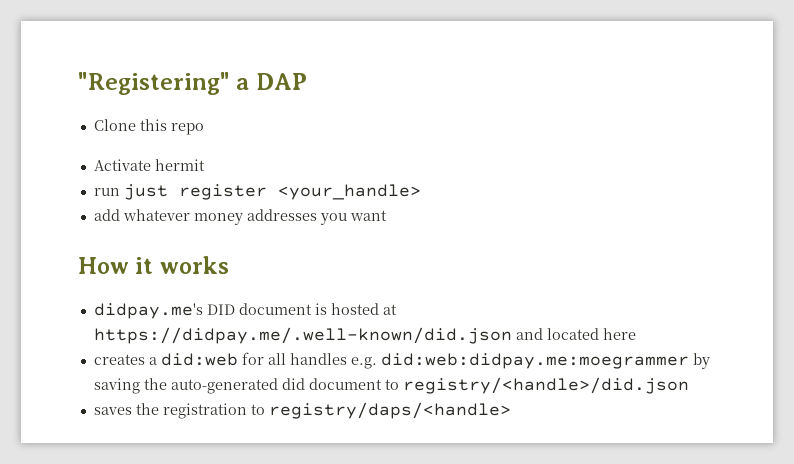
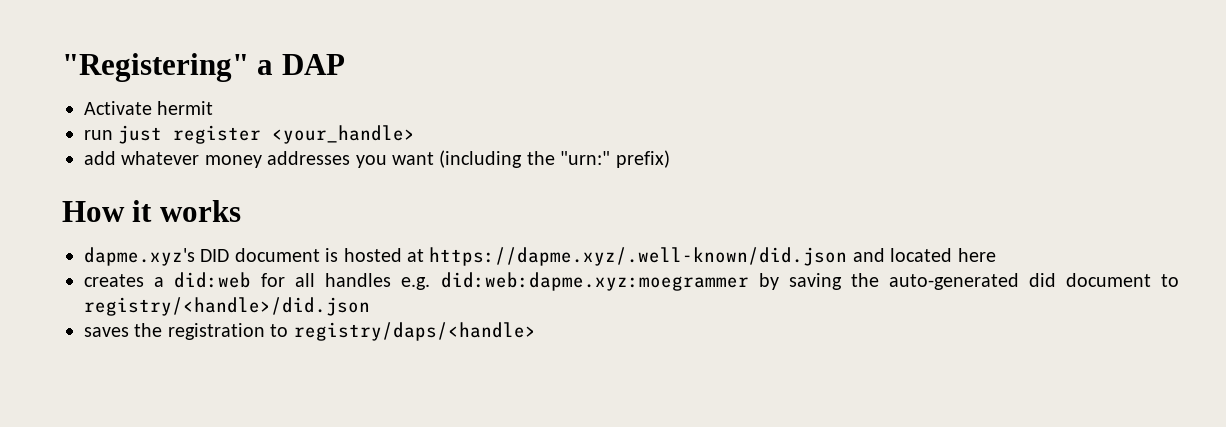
[93,119,204,135] // Clone this repo -> (345, 64) none
(387, 215) none -> [439,150,670,168] (including the "urn:" prefix)
[93,303,203,319] didpay.me's -> [84,247,195,266] dapme.xyz's
[93,327,512,344] https://didpay.me/.well-known/did.json -> [429,247,848,266] https://dapme.xyz/.well-known/did.json
[380,353,689,369] did:web:didpay.me:moegrammer -> [440,272,749,291] did:web:dapme.xyz:moegrammer

